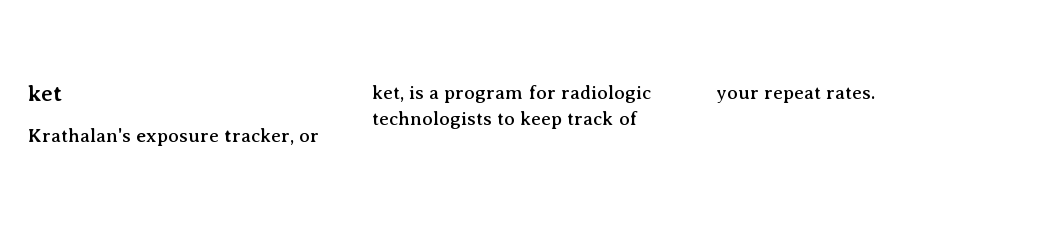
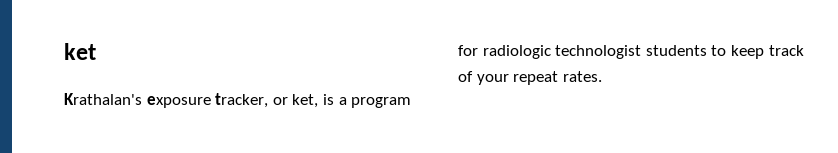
[372,111,492,129] technologists -> [555,45,707,59] technologist students

